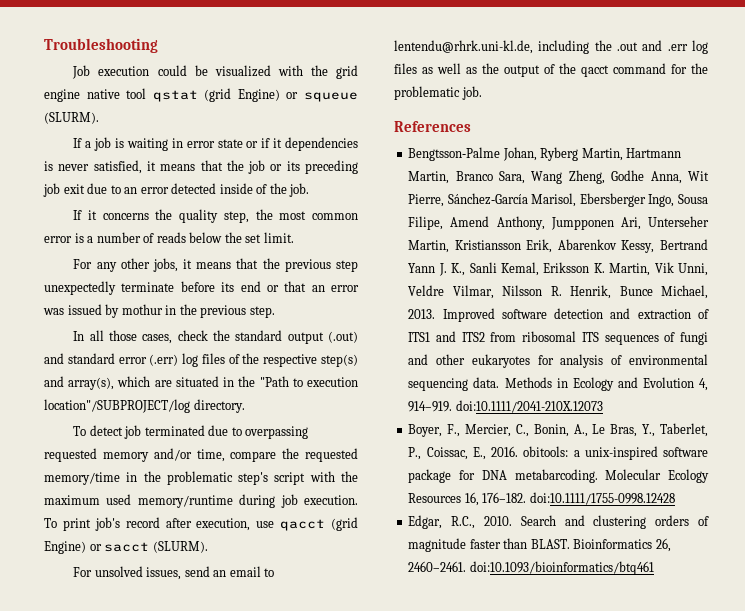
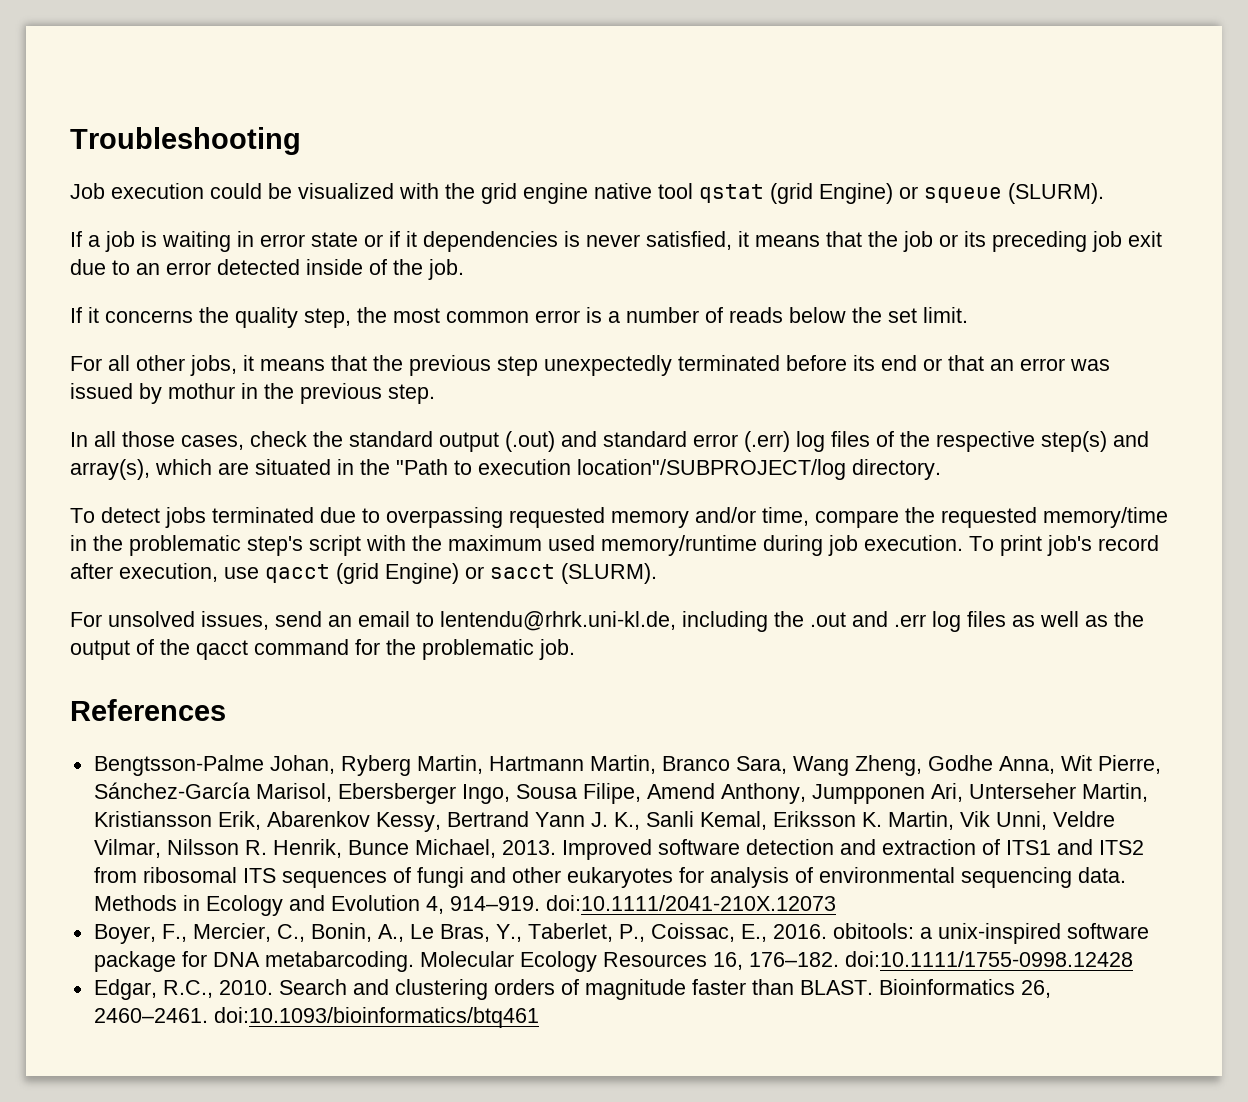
[96,262,117,272] any -> [108,355,130,371] all
[121,282,175,292] terminate -> [678,355,780,371] terminated
[124,425,142,439] job -> [165,507,206,528] jobs

